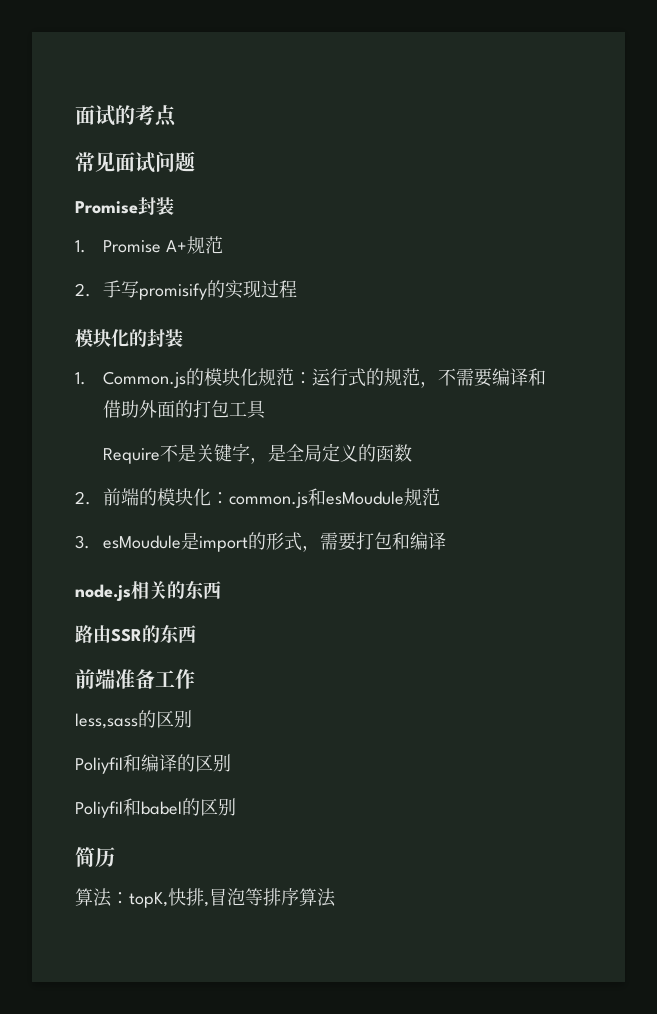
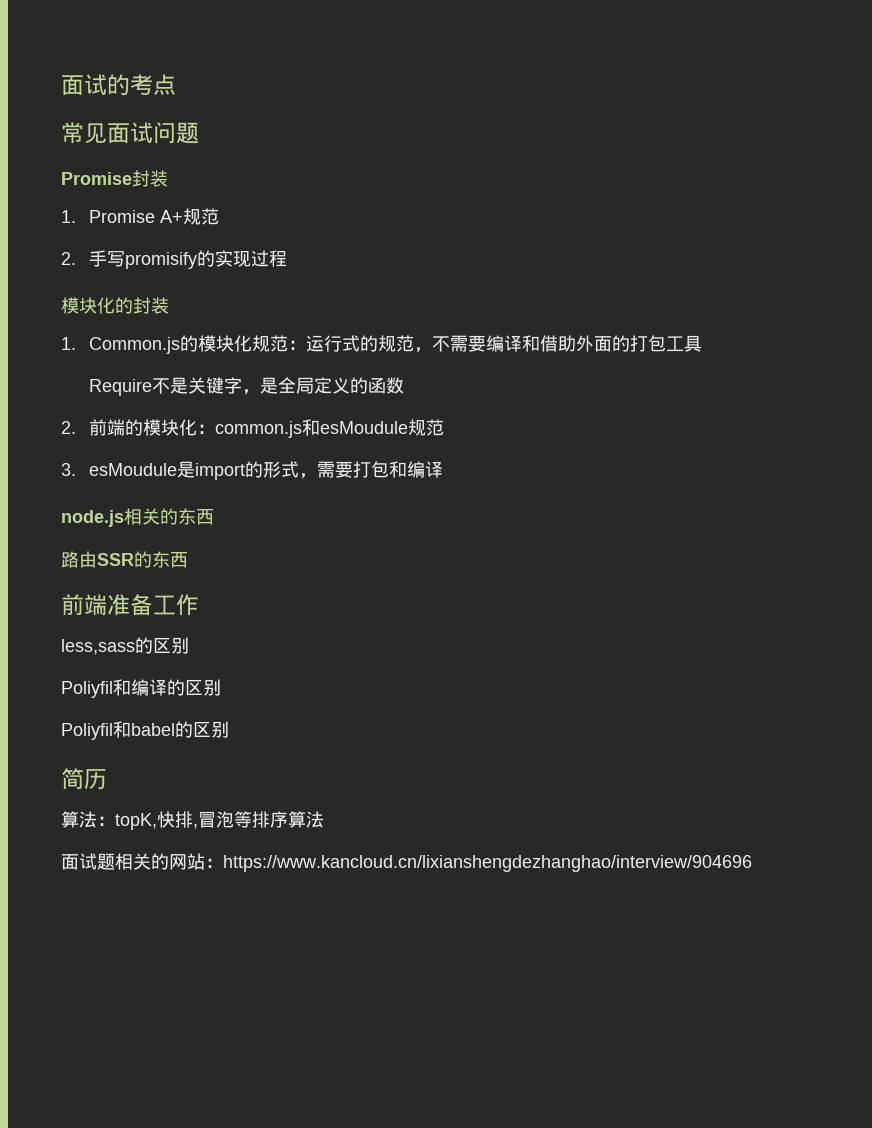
(336, 897) none -> [61,853,752,872] // 面试题相关的网站：https://www.kancloud.cn/lixianshengdezhanghao/interview/904696

